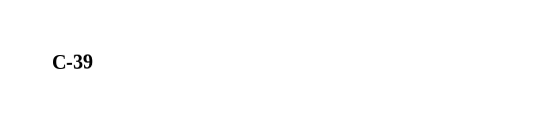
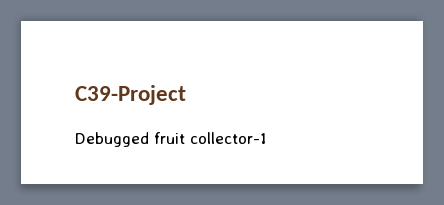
[51,54,94,70] C-39 -> [75,85,186,105] [75,132,267,147] C39-Project // Debugged fruit collector-1

